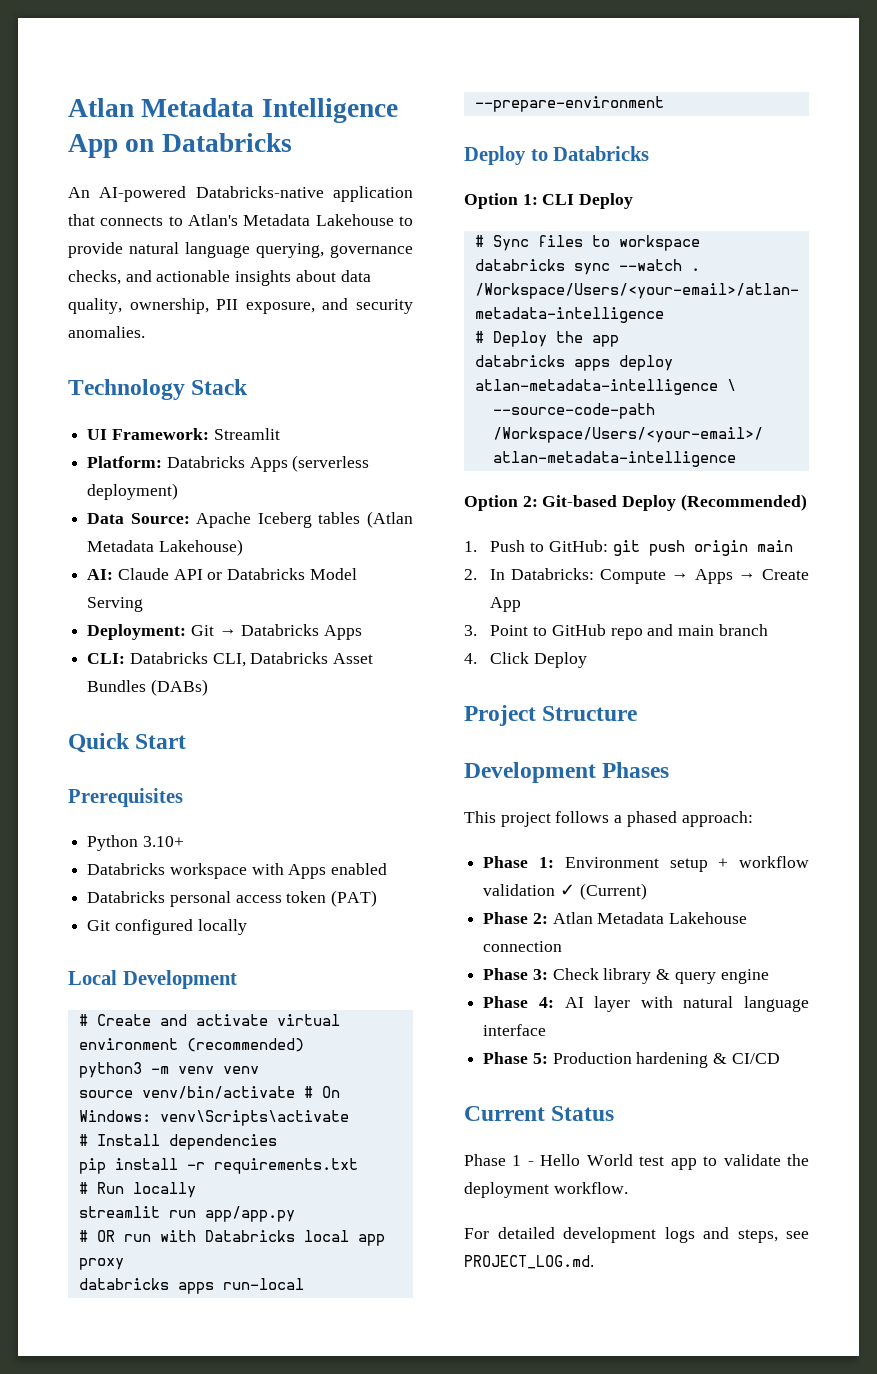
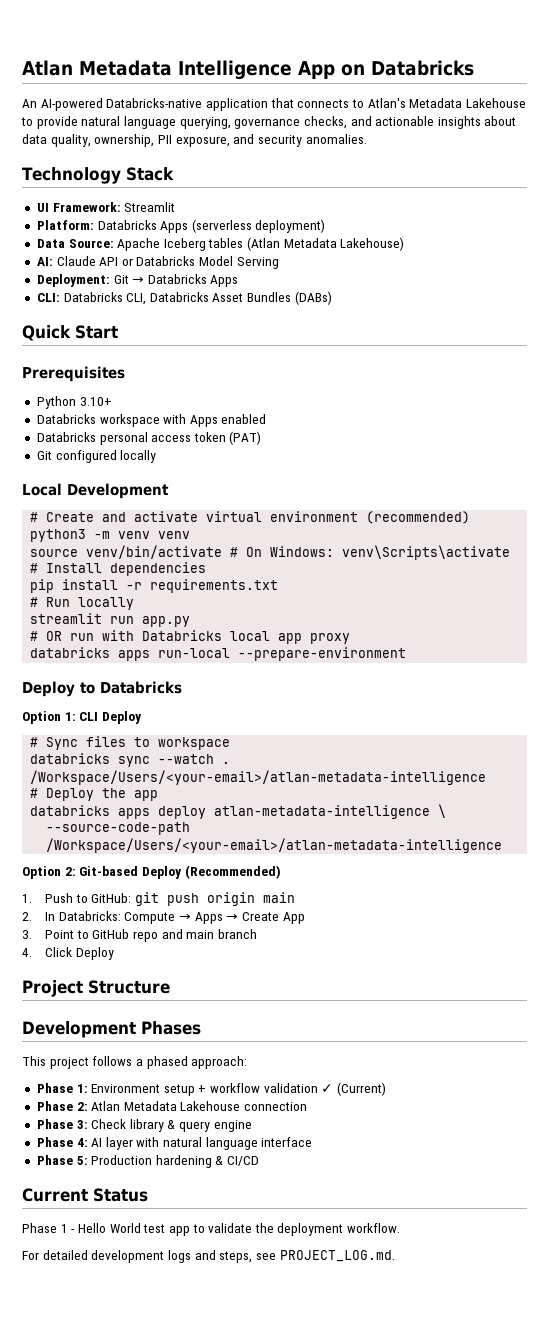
[204,1206,295,1222] app/app.py -> [142,616,191,627] app.py

